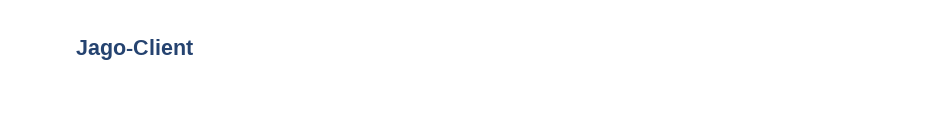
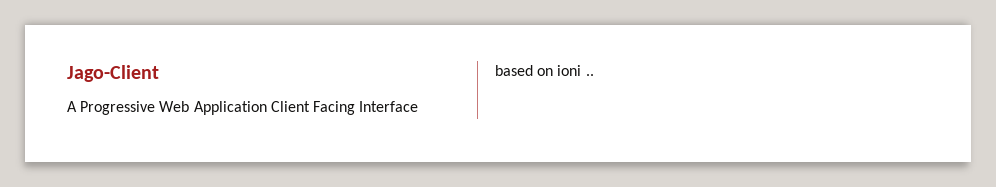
(193, 49) none -> [67,101,419,115] [495,65,594,76] // A Progressive Web Application Client Facing Interface based on ioni ..

